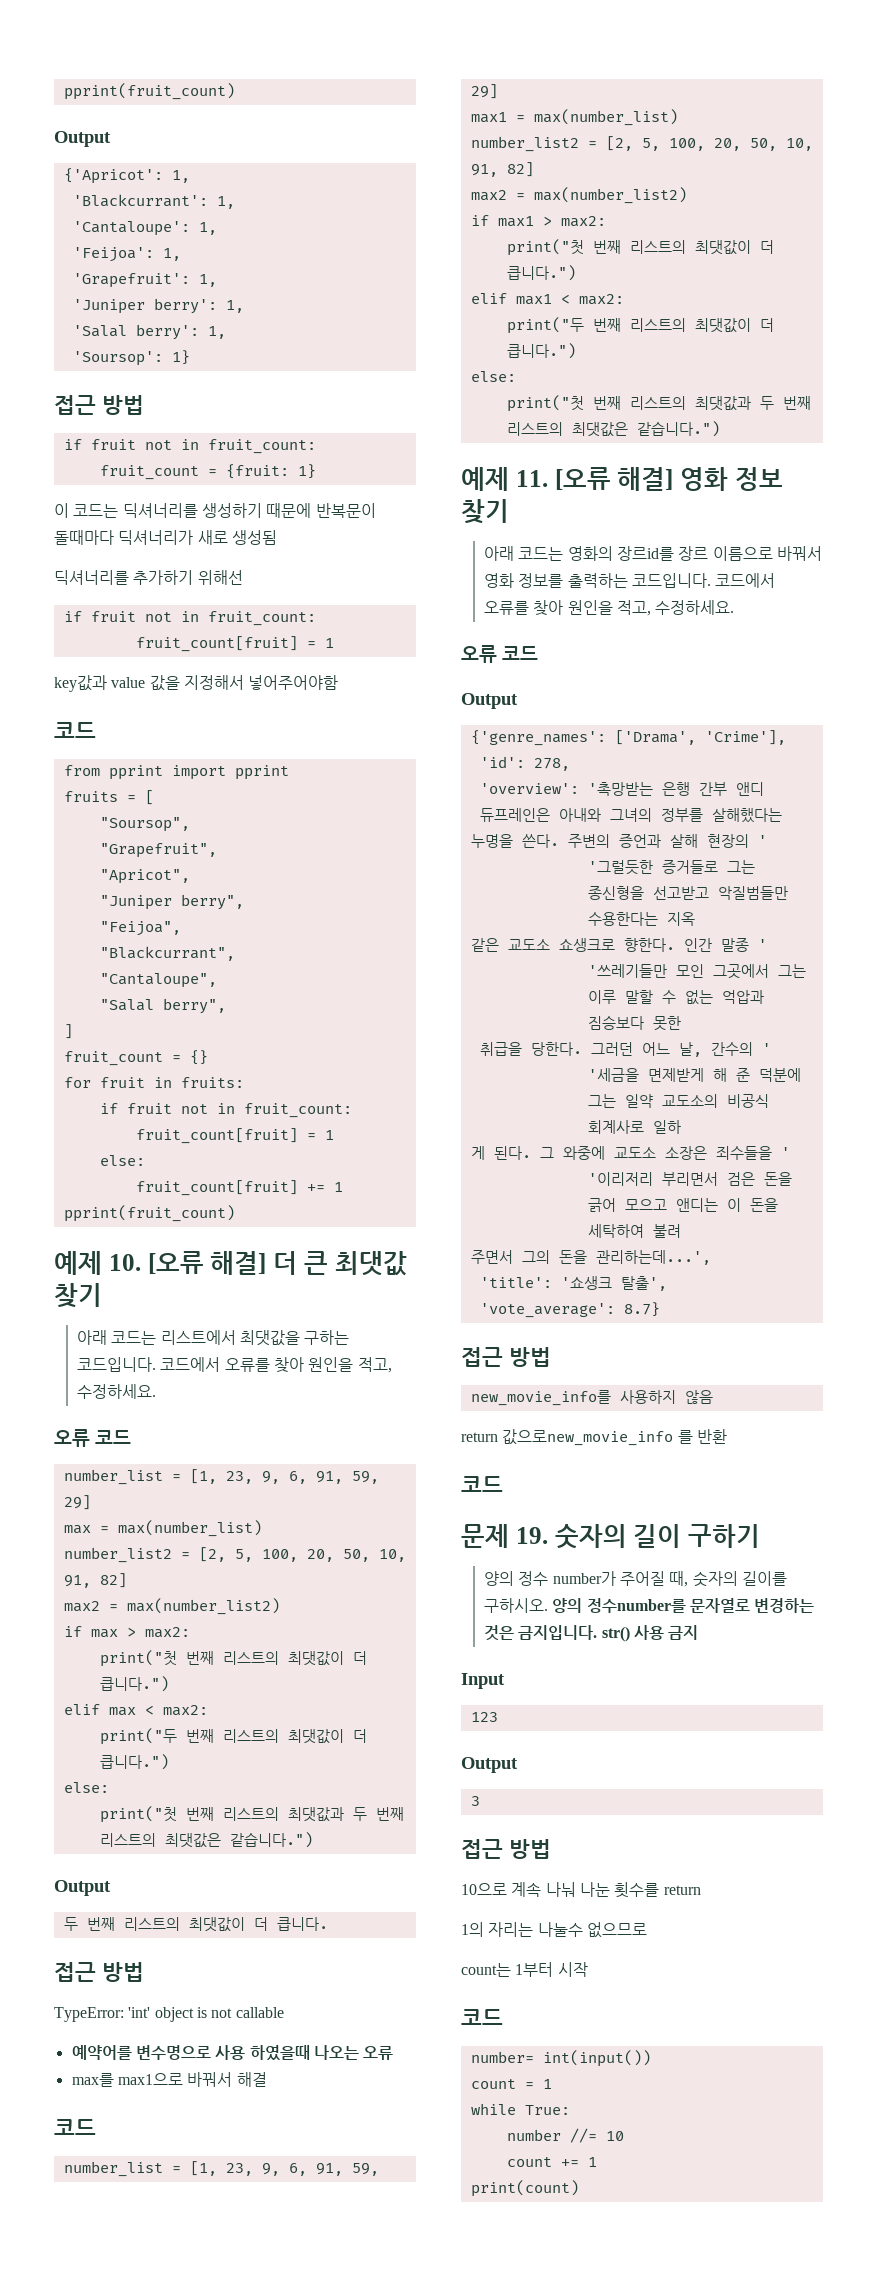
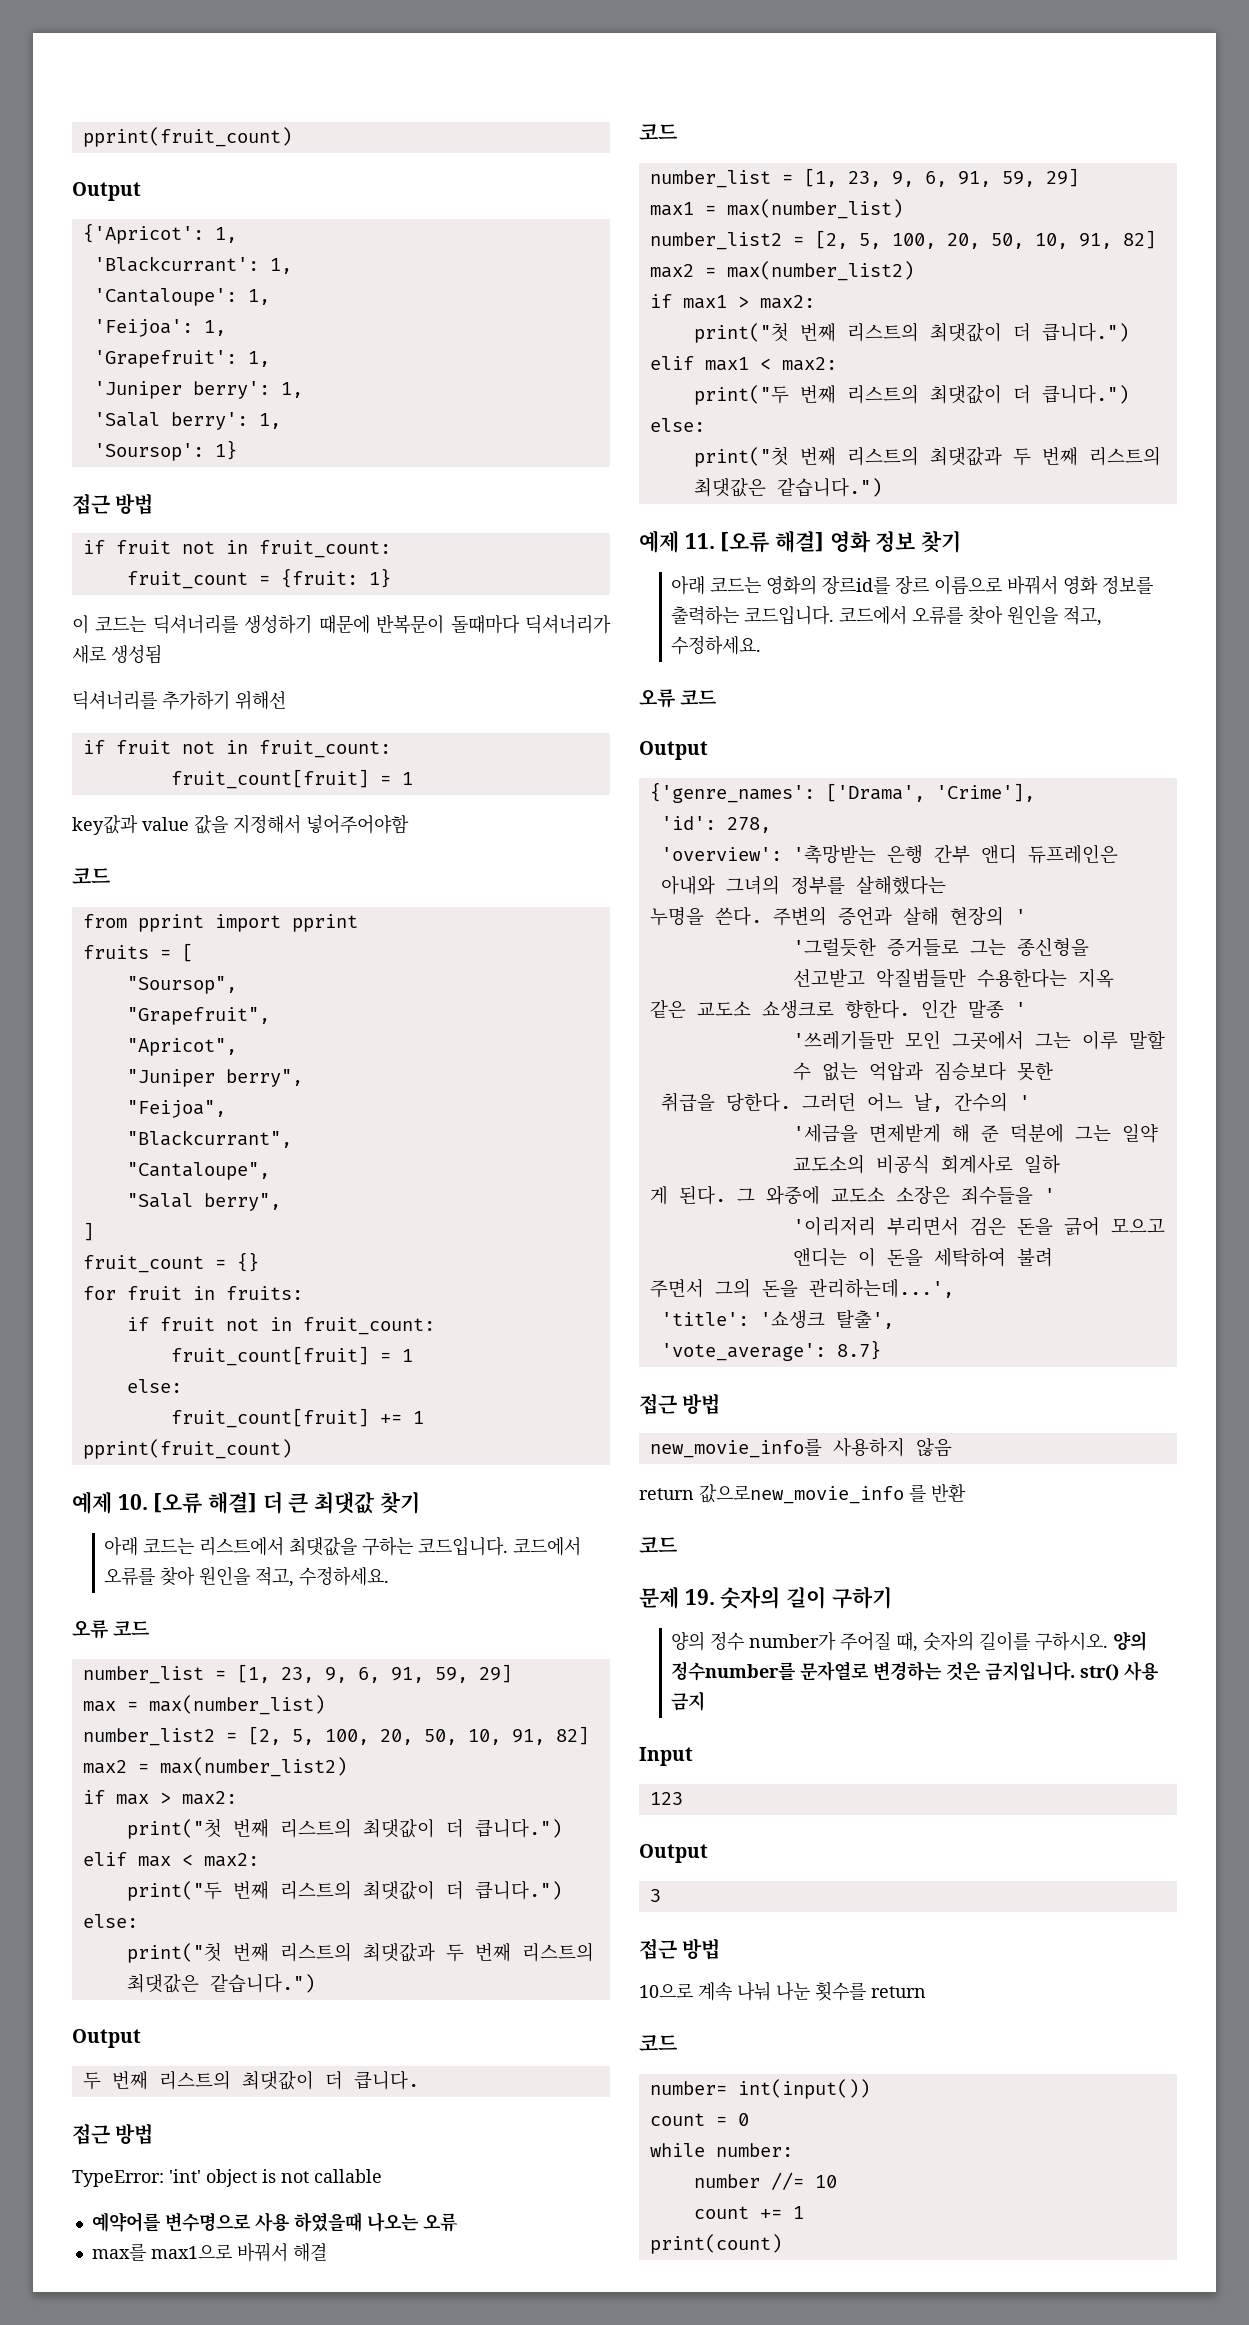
[461,1922,647,1938] [461,1962,588,1977] // 1의 자리는 나눌수 없으므로 // count는 1부터 시작 -> (926, 1992) none
[542,2079,552,2089] 1 -> [737,2113,749,2126] 0
[524,2105,570,2115] True: -> [715,2143,793,2157] number:

